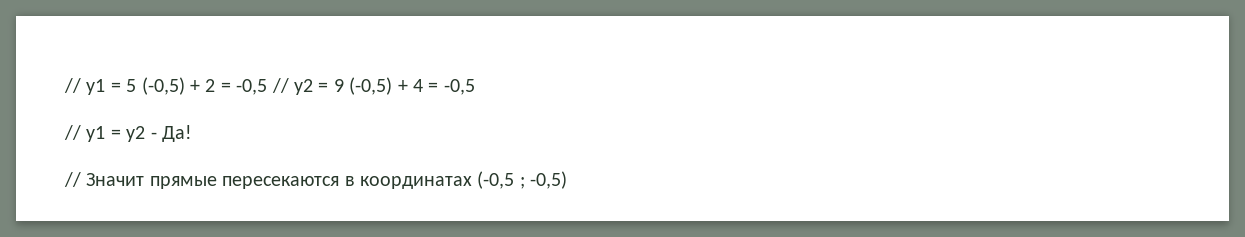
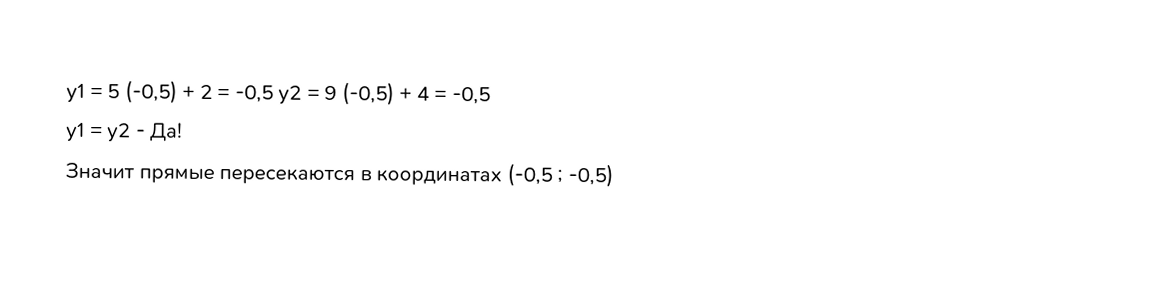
[64,78,81,93] // -> (66, 93) none
[271,78,289,93] // -> (274, 94) none
[64,125,81,140] // -> (492, 95) none
[64,172,81,187] // -> (184, 132) none

